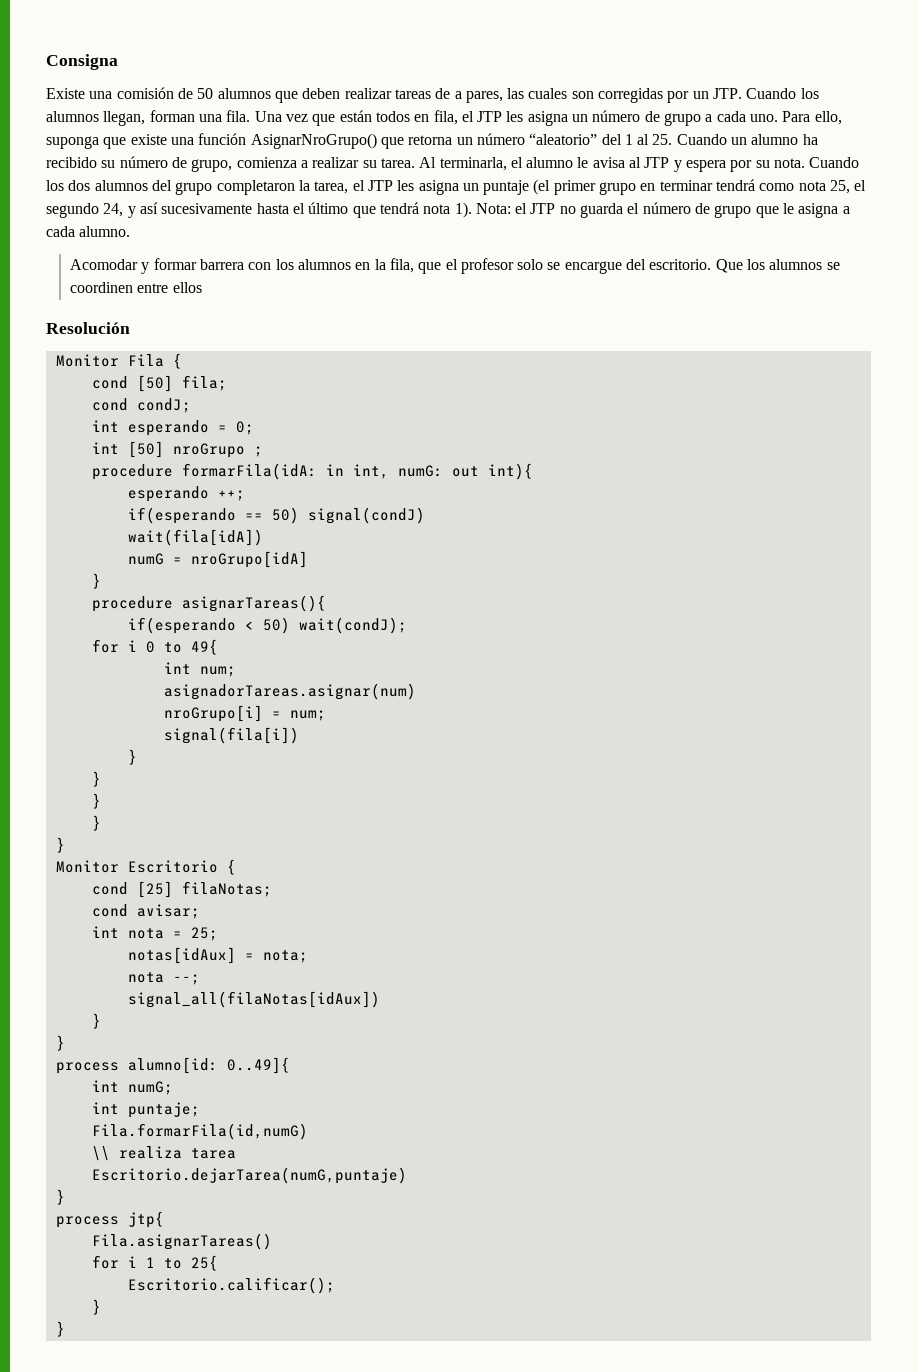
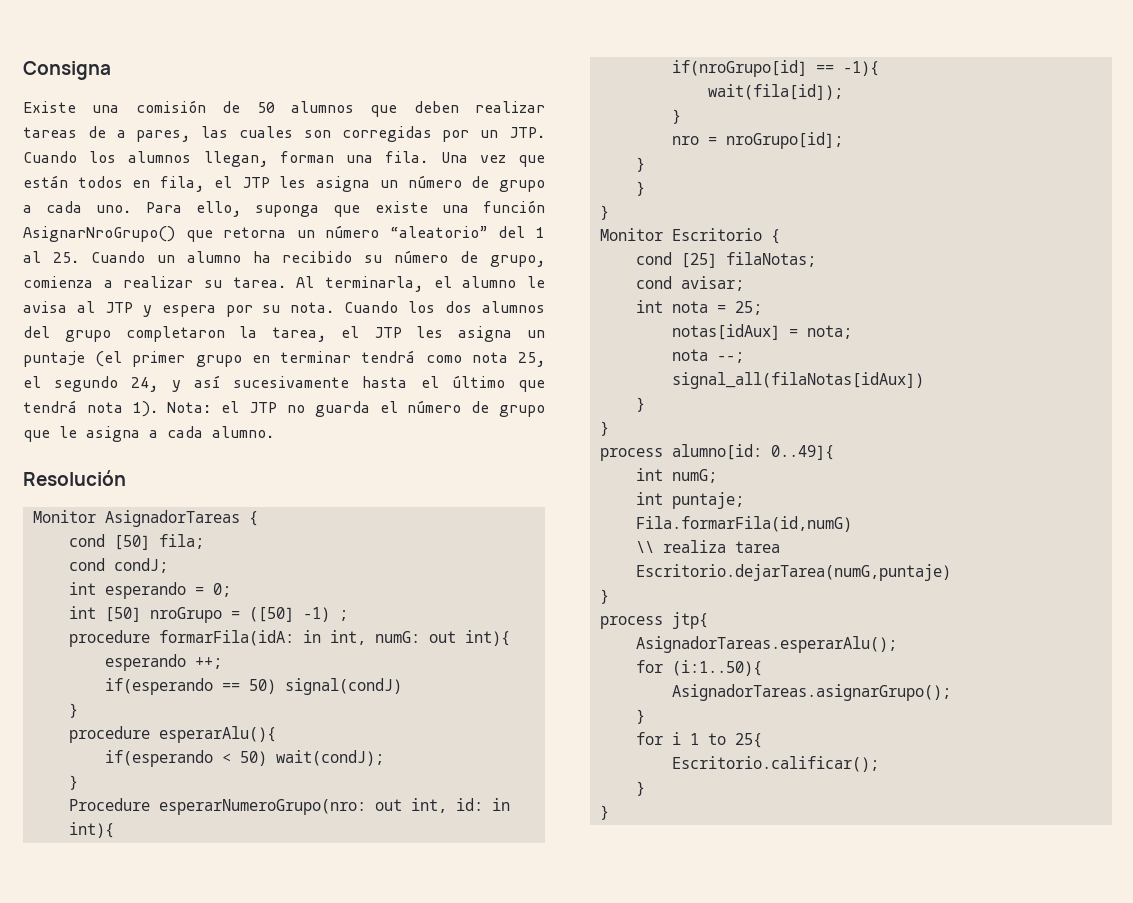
[69,258,840,274] [69,282,202,293] // Acomodar y formar barrera con los alumnos en la fila, que el profesor solo se encargue del escritorio. Que los alumnos se coordinen entre ellos -> (274, 432) none
[127,354,164,367] Fila -> [104,510,240,527] AsignadorTareas
(245, 450) none -> [230,607,330,622] = ([50] -1)
[127,529,263,546] [127,551,308,568] // wait(fila[idA]) // numG = nroGrupo[idA] -> (402, 686) none
[181,595,326,612] asignarTareas(){ -> [158,726,276,743] esperarAlu(){
[91,639,218,655] [163,662,236,677] [163,683,416,700] [163,705,326,722] [163,727,299,744] [127,749,137,765] [91,771,101,787] for i 0 to 49{ // int num; // asignadorTareas.asignar(num) // nroGrupo[i] = num; // signal(fila[i]) // } // } -> [68,775,78,790] [68,798,510,815] [68,822,114,838] [671,60,879,77] [707,84,843,100] [671,109,681,124] [671,132,843,149] } // Procedure esperarNumeroGrupo(nro: out int, id: in int){ // if(nroGrupo[id] == -1){ // wait(fila[id]); // } // nro = nroGrupo[id];
[91,1233,272,1250] Fila.asignarTareas() -> [635,636,897,653] [635,660,762,676] [671,684,951,701] [635,709,645,724] AsignadorTareas.esperarAlu(); // for (i:1..50){ // AsignadorTareas.asignarGrupo(); // }

